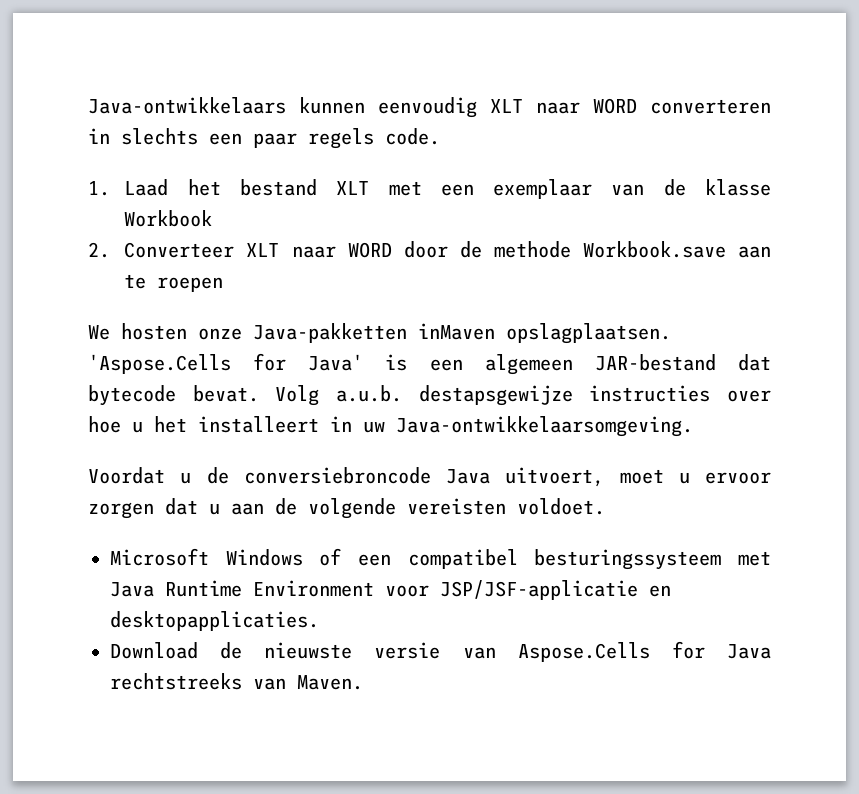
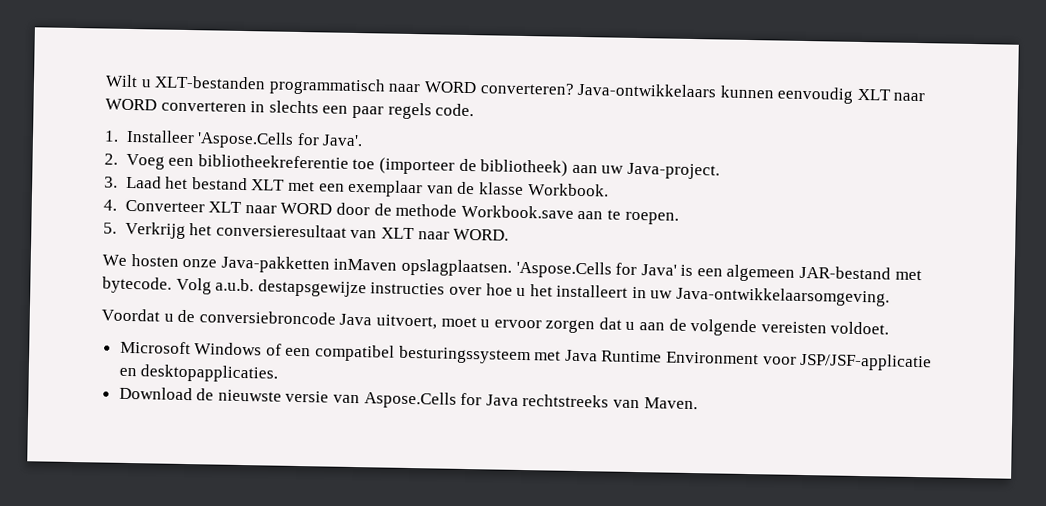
(88, 105) none -> [105,74,575,96] Wilt u XLT-bestanden programmatisch naar WORD converteren?
(110, 188) none -> [125,129,364,149] [104,153,721,180] [104,176,118,188] Installeer 'Aspose.Cells for Java'. // 2. Voeg een bibliotheekreferentie toe (importeer de bibliotheek) aan uw Java-project. // 3.
[124,210,213,227] [88,242,110,258] Workbook // 2. -> [527,183,609,197] [103,199,117,211] Workbook. // 4.
[157,277,224,292] roepen -> [624,211,679,225] [103,221,510,241] roepen. // 5. Verkrijg het conversieresultaat van XLT naar WORD.
[738,354,771,371] [88,385,259,406] dat bytecode bevat. -> [894,269,922,281] [102,276,172,294] met bytecode.

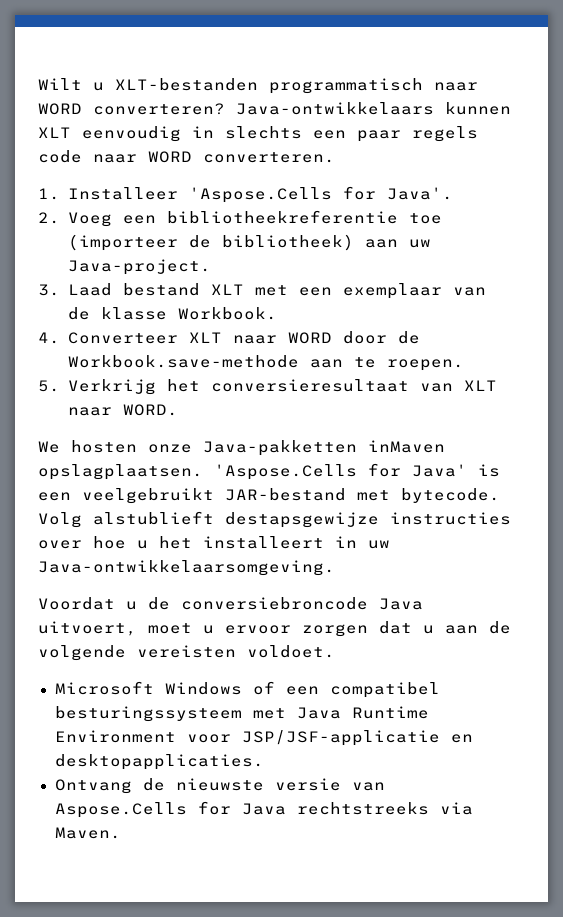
[777,86,926,104] [105,98,247,113] eenvoudig XLT naar WORD converteren -> [38,126,181,142] XLT eenvoudig
[435,103,475,117] code. -> [38,150,335,163] code naar WORD converteren.
[165,176,189,190] het -> (112, 289) none
[395,203,574,219] methode Workbook.save -> [67,355,299,368] Workbook.save-methode
[726,264,796,282] algemeen -> [82,488,214,504] veelgebruikt
[215,278,255,292] a.u.b. -> [93,511,214,525] alstublieft
[118,386,193,401] Download -> [54,779,132,794] Ontvang
[613,399,641,409] van -> [439,802,473,815] via

